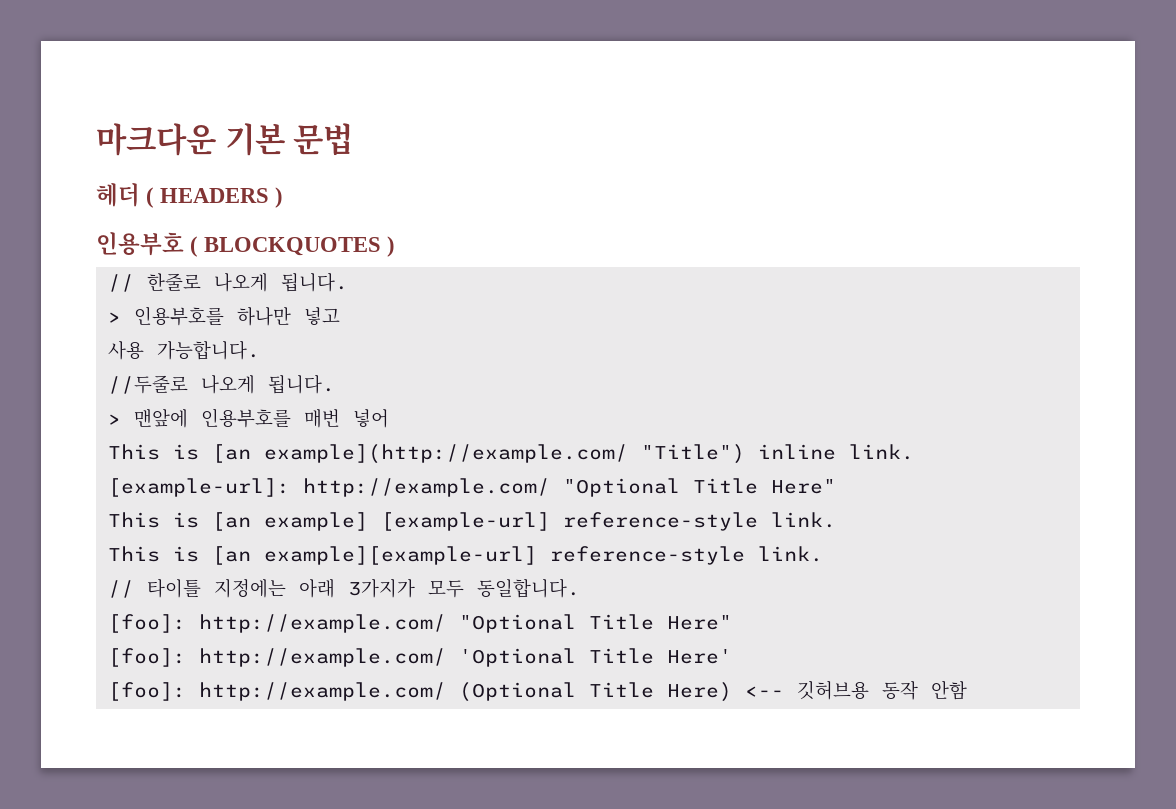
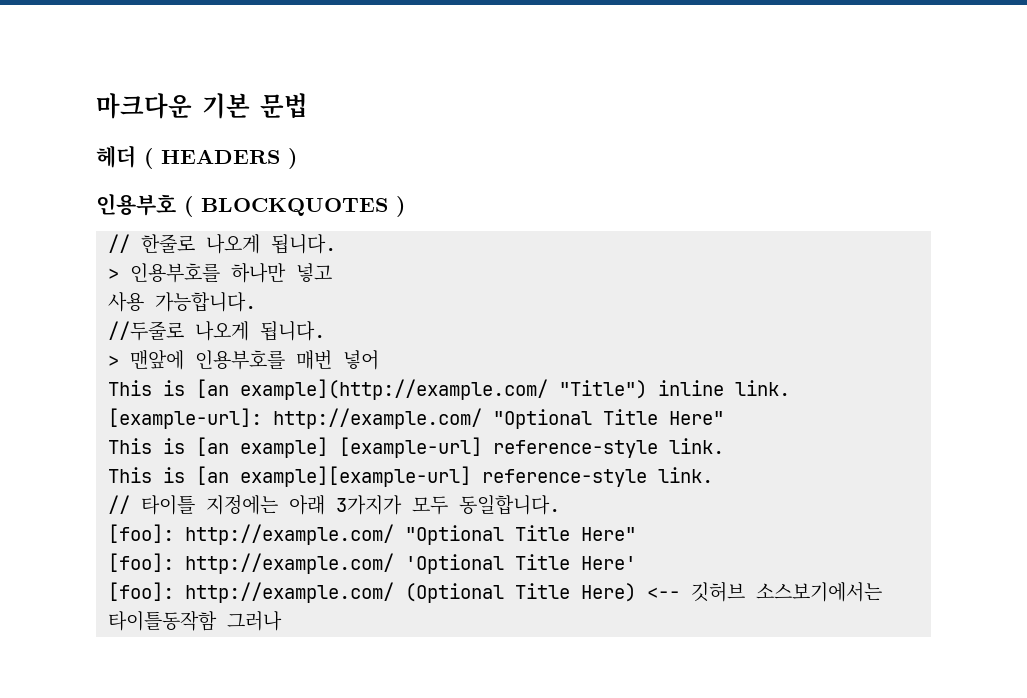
[797,680,967,700] 깃허브용 동작 안함 -> [691,581,882,602] [108,611,282,631] 깃허브 소스보기에서는 타이틀동작함 그러나

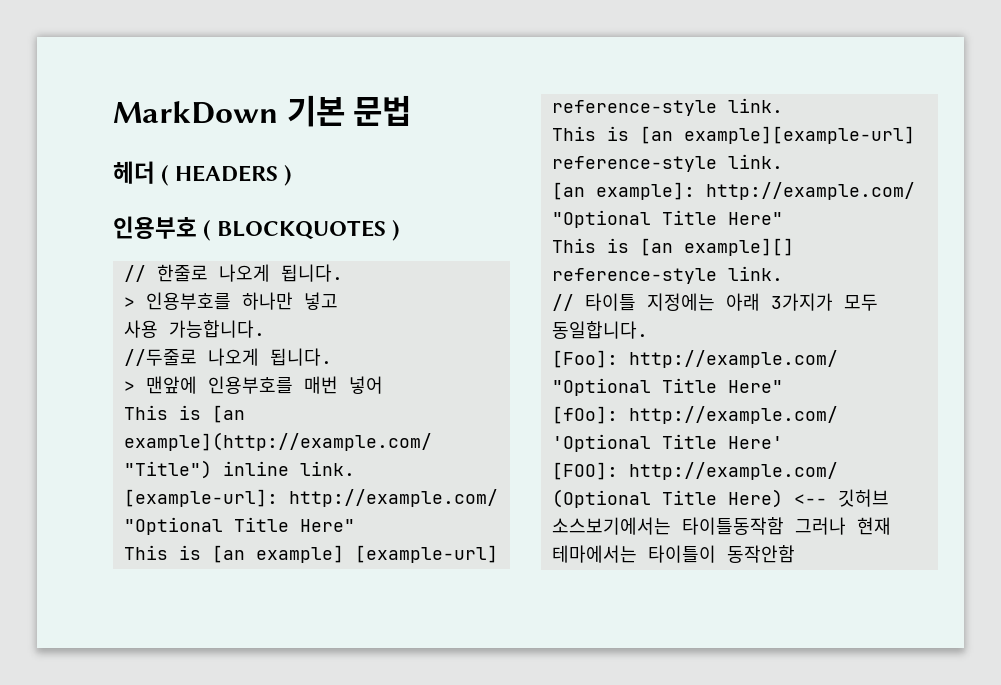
[96,93,192,119] 마크다운 -> [113,101,278,124] MarkDown
(713, 475) none -> [551,182,915,200] [551,210,783,228] [551,238,794,256] [551,266,783,284] // [an example]: http://example.com/ "Optional Title Here" // This is [an example][] reference-style link.
[108,524,636,545] [108,553,174,572] [foo]: http://example.com/ "Optional Title Here" // [foo]: -> [551,350,838,368] [551,378,783,396] [551,406,618,424] [Foo]: http://example.com/ "Optional Title Here" // [fOo]:
[108,582,174,601] [foo]: -> [551,462,618,480] [FOO]:
(282, 621) none -> [856,517,891,535] [551,545,795,563] 현재 테마에서는 타이틀이 동작안함

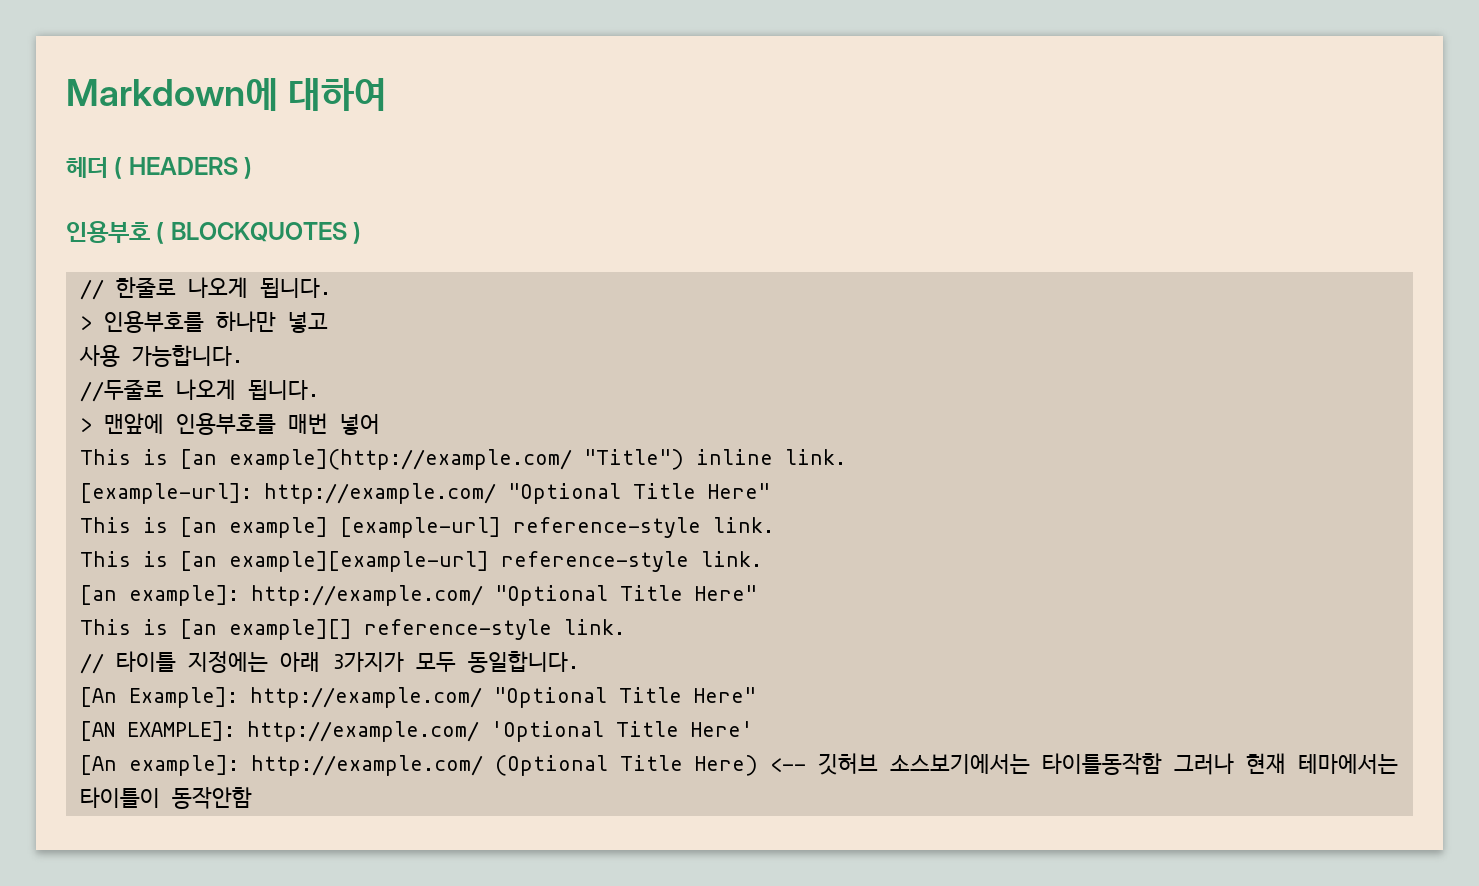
[113,95,412,127] MarkDown 기본 문법 -> [66,78,387,111] Markdown에 대하여
[551,350,838,368] [551,378,783,396] [551,406,618,424] [Foo]: http://example.com/ "Optional Title Here" // [fOo]: -> [79,687,756,708] [79,721,235,741] [An Example]: http://example.com/ "Optional Title Here" // [AN EXAMPLE]:
[551,462,618,480] [FOO]: -> [79,755,239,776] [An example]:

